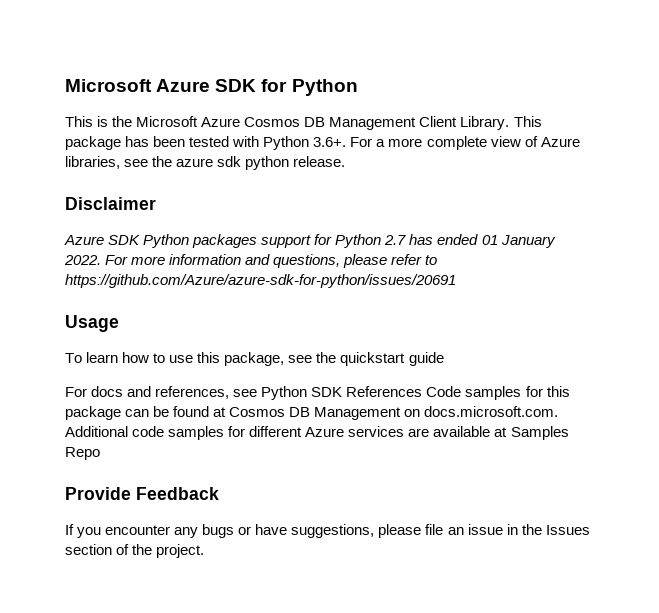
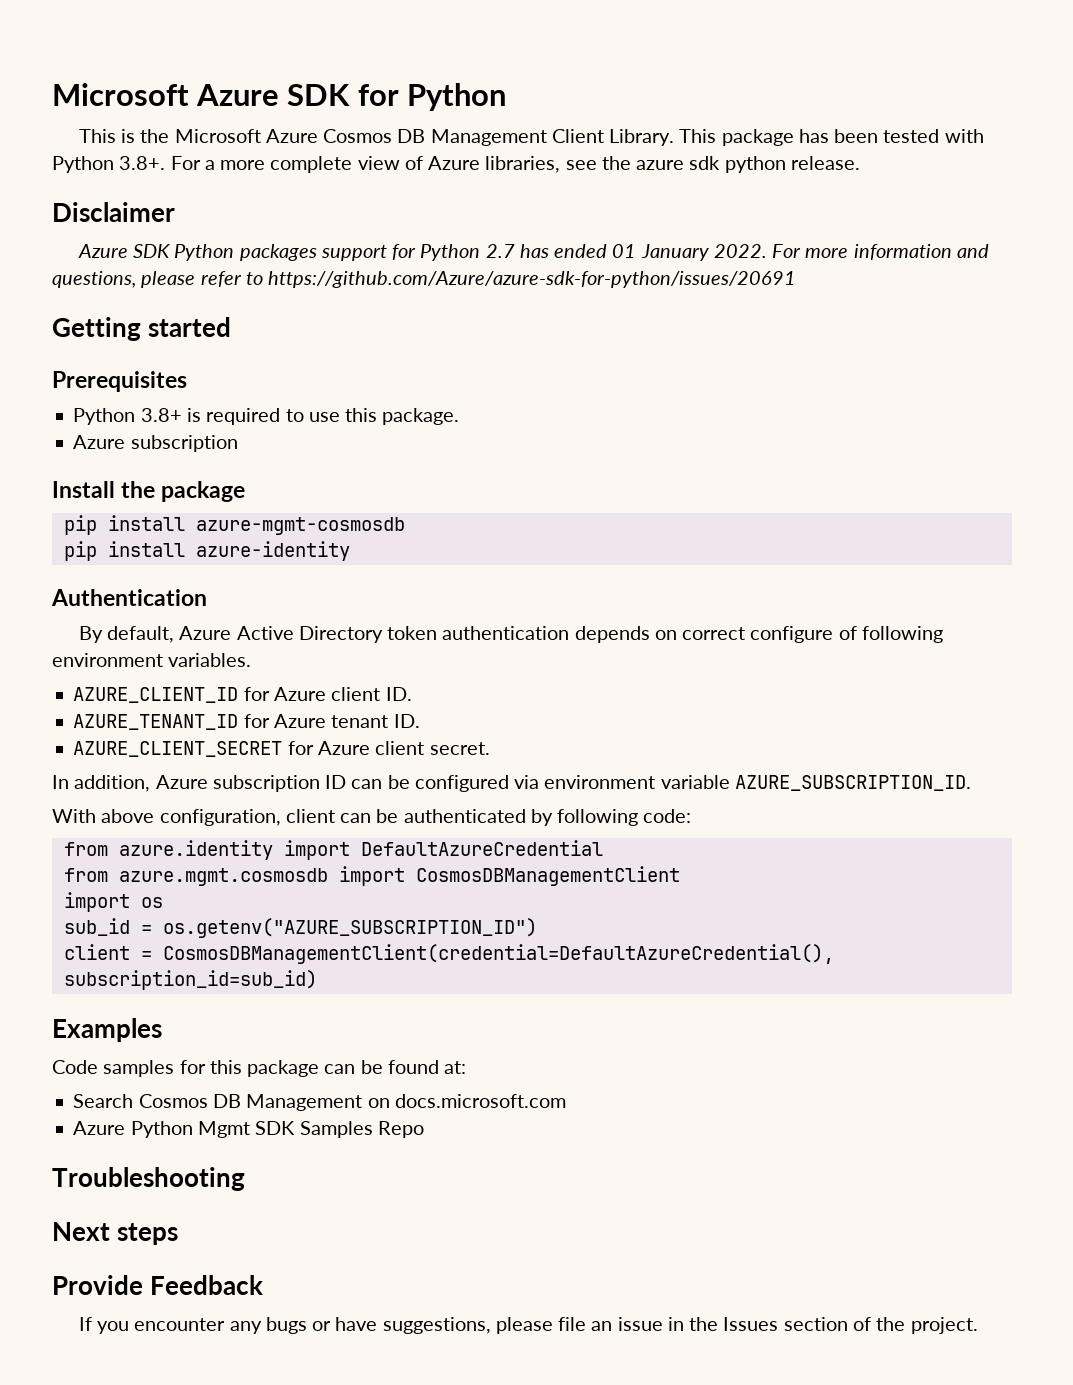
[313,137,347,147] 3.6+. -> [119,156,166,170] 3.8+.
[65,315,119,332] [65,352,444,366] [65,386,423,400] Usage // To learn how to use this package, see the quickstart guide // For docs and references, see Python SDK References -> [52,317,232,341] [52,371,187,392] [73,408,460,425] [73,435,238,452] [52,481,246,502] [63,515,405,535] [63,541,350,561] [51,589,207,606] [78,626,943,643] [52,653,252,667] [73,687,412,703] [73,714,420,730] [73,741,490,757] [52,775,971,792] [52,809,692,826] [63,840,603,860] [63,866,680,886] [63,892,163,912] [63,918,537,938] [63,944,834,964] [63,970,317,990] [52,1018,162,1042] Getting started // Prerequisites // Python 3.8+ is required to use this package. // Azure subscription // Install the package // pip install azure-mgmt-cosmosdb // pip install azure-identity // Authentication // By default, Azure Active Directory token authentication depends on correct configure of following environment variables. // AZURE_CLIENT_ID for Azure client ID. // AZURE_TENANT_ID for Azure tenant ID. // AZURE_CLIENT_SECRET for Azure client secret. // In addition, Azure subscription ID can be configured via environment variable AZURE_SUBSCRIPTION_ID. // With above configuration, client can be authenticated by following code: // from azure.identity import DefaultAzureCredential // from azure.mgmt.cosmosdb import CosmosDBManagementClient // import os // sub_id = os.getenv("AZURE_SUBSCRIPTION_ID") // client = CosmosDBManagementClient(credential=DefaultAzureCredential(), subscription_id=sub_id) // Examples //
[213,407,227,417] at -> [444,1061,467,1074] [73,1094,134,1108] at: // Search
[424,406,559,417] [65,426,508,440] docs.microsoft.com. Additional code samples for different Azure services are available at -> [394,1094,566,1108] [73,1121,296,1138] docs.microsoft.com // Azure Python Mgmt SDK
(100, 453) none -> [52,1167,245,1191] [52,1222,179,1245] // Troubleshooting // Next steps

